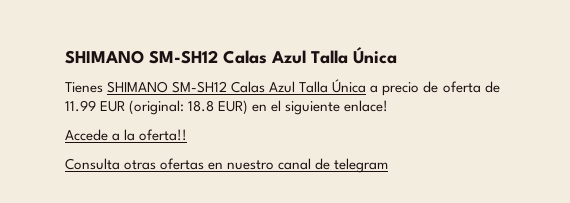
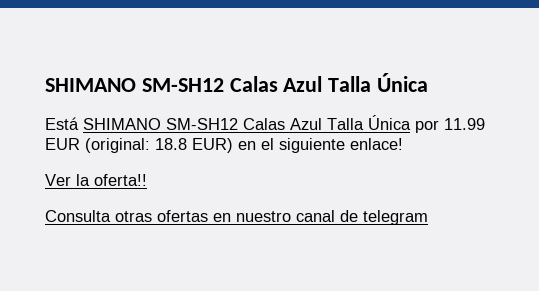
[65,79,500,96] Tienes SHIMANO SM-SH12 Calas Azul Talla Única a precio de oferta de -> [45,115,439,133] Está SHIMANO SM-SH12 Calas Azul Talla Única por
[65,129,121,141] Accede a -> [45,174,71,186] Ver

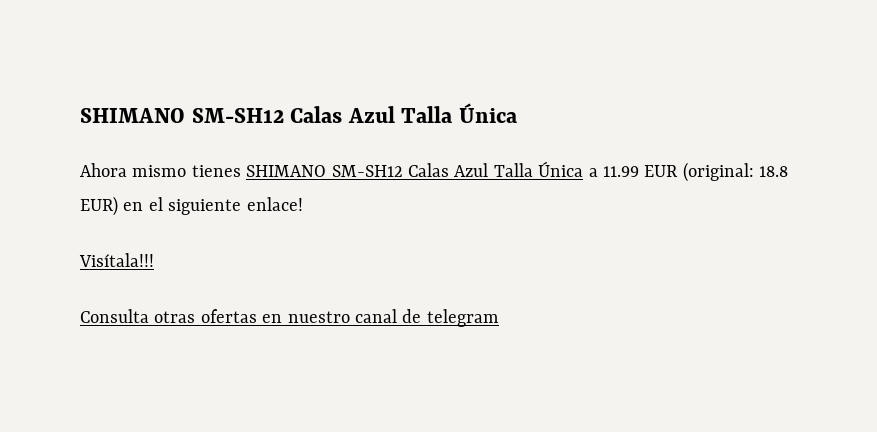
[45,115,439,133] Está SHIMANO SM-SH12 Calas Azul Talla Única por -> [80,161,598,177] Ahora mismo tienes SHIMANO SM-SH12 Calas Azul Talla Única a
[45,174,147,186] Ver la oferta!! -> [79,253,154,267] Visítala!!!

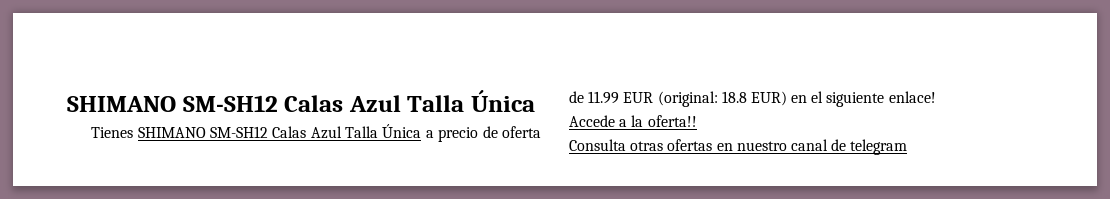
[80,163,241,177] Ahora mismo tienes -> [91,127,134,138] Tienes
(598, 172) none -> [438,126,541,142] [569,91,584,103] precio de oferta de
[79,253,154,267] Visítala!!! -> [569,115,697,127] Accede a la oferta!!

